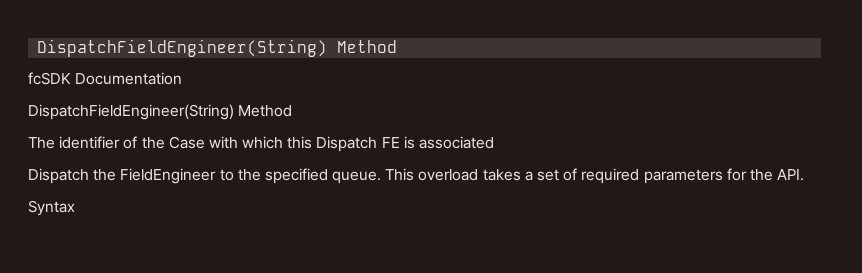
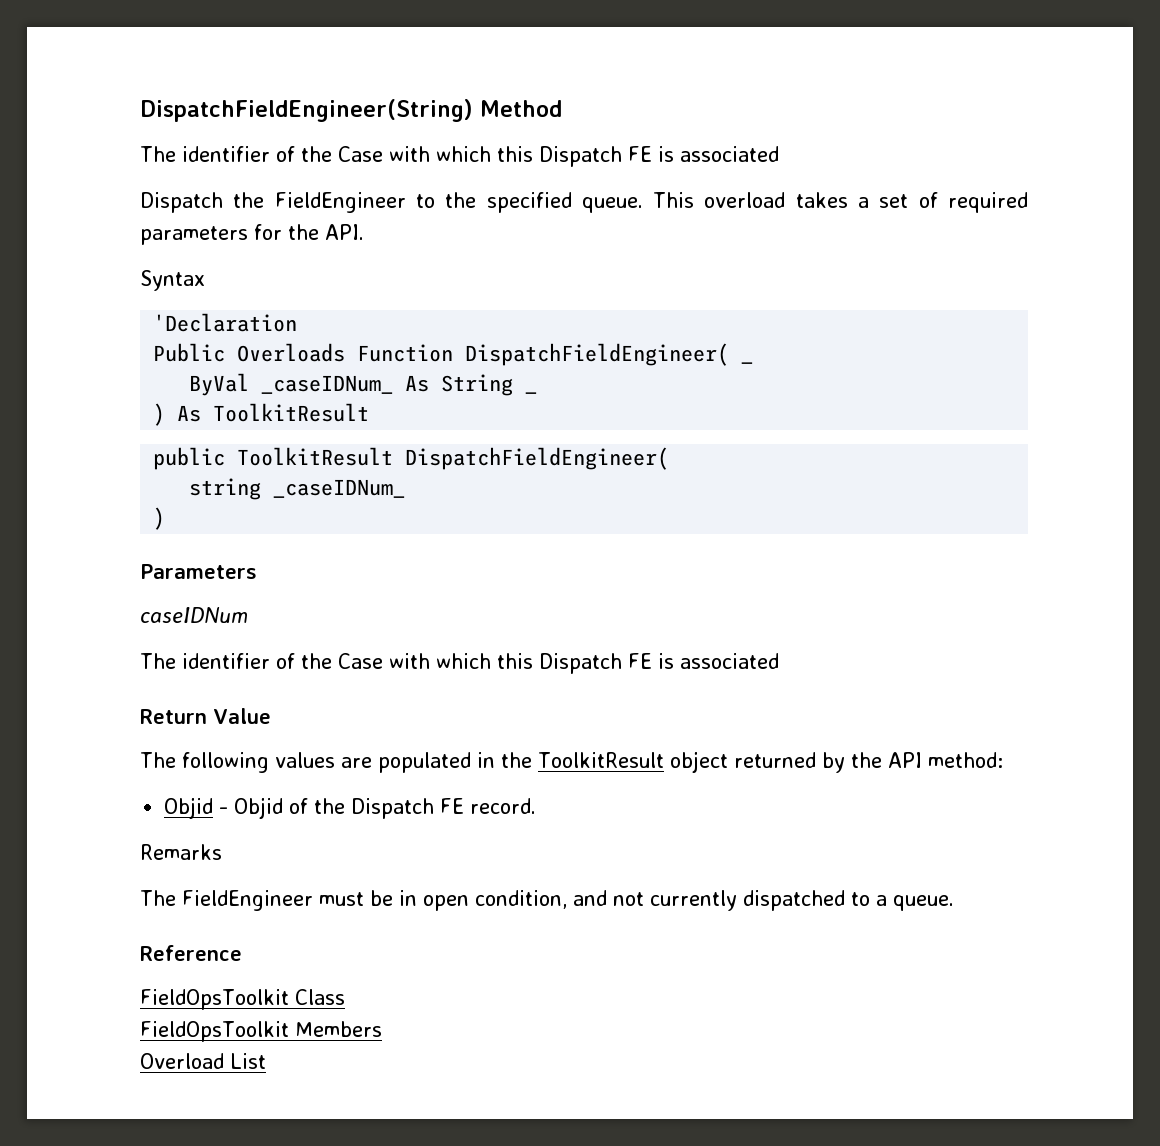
[37,39,398,57] [28,72,183,85] [28,104,293,120] DispatchFieldEngineer(String) Method // fcSDK Documentation // DispatchFieldEngineer(String) Method -> [140,99,562,122] DispatchFieldEngineer(String) Method
(75, 208) none -> [153,313,298,332] [153,343,754,366] [189,373,538,396] [153,403,370,426] [153,447,670,470] [189,478,406,500] [153,507,166,530] [140,564,257,579] [140,607,248,623] [140,653,779,674] [140,708,271,724] [140,751,1003,773] [164,797,537,819] [140,844,222,860] [140,890,954,911] [140,945,242,961] [140,989,345,1010] [140,1021,382,1042] [140,1053,266,1069] // 'Declaration // Public Overloads Function DispatchFieldEngineer( _ // ByVal _caseIDNum_ As String _ // ) As ToolkitResult // public ToolkitResult DispatchFieldEngineer( // string _caseIDNum_ // ) // Parameters // caseIDNum // The identifier of the Case with which this Dispatch FE is associated // Return Value // The following values are populated in the ToolkitResult object returned by the API method: // Objid - Objid of the Dispatch FE record. // Remarks // The FieldEngineer must be in open condition, and not currently dispatched to a queue. // Reference // FieldOpsToolkit Class // FieldOpsToolkit Members // Overload List

